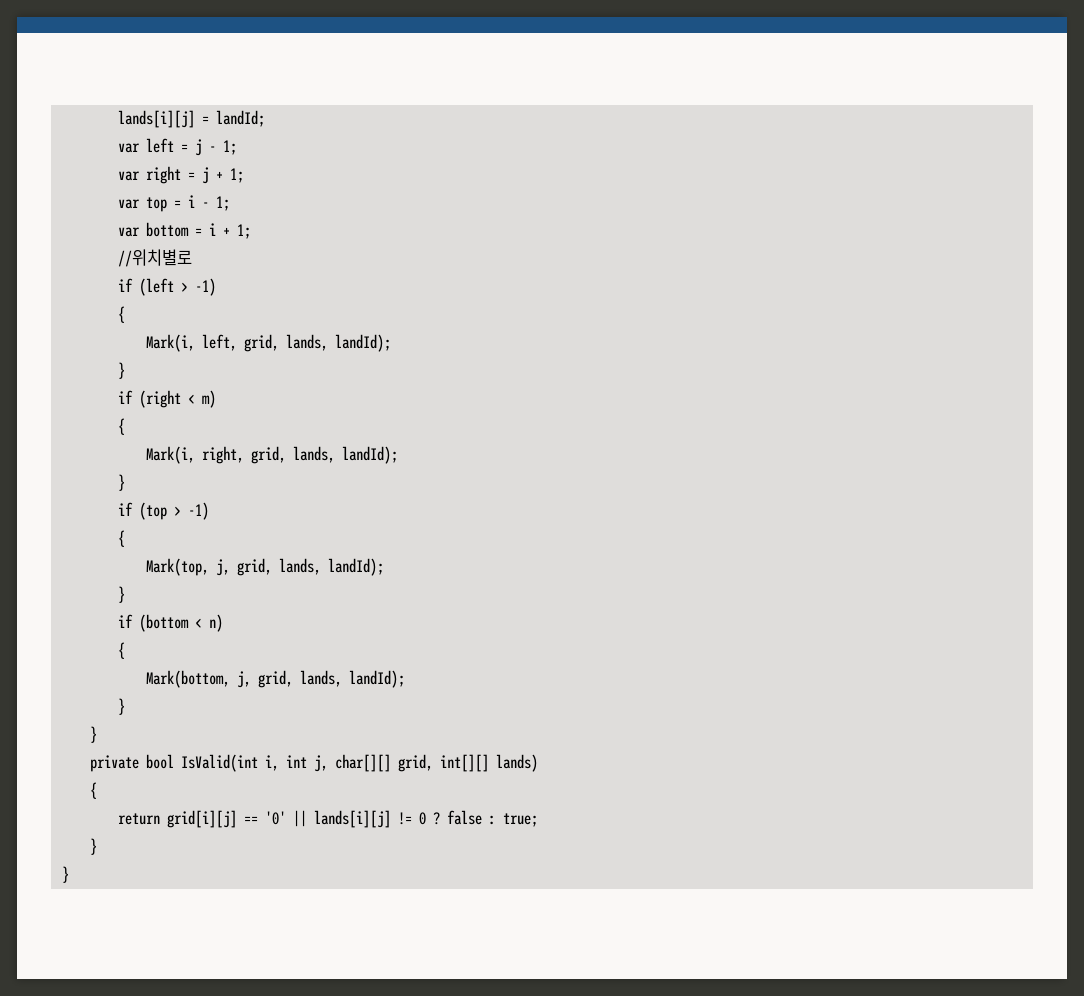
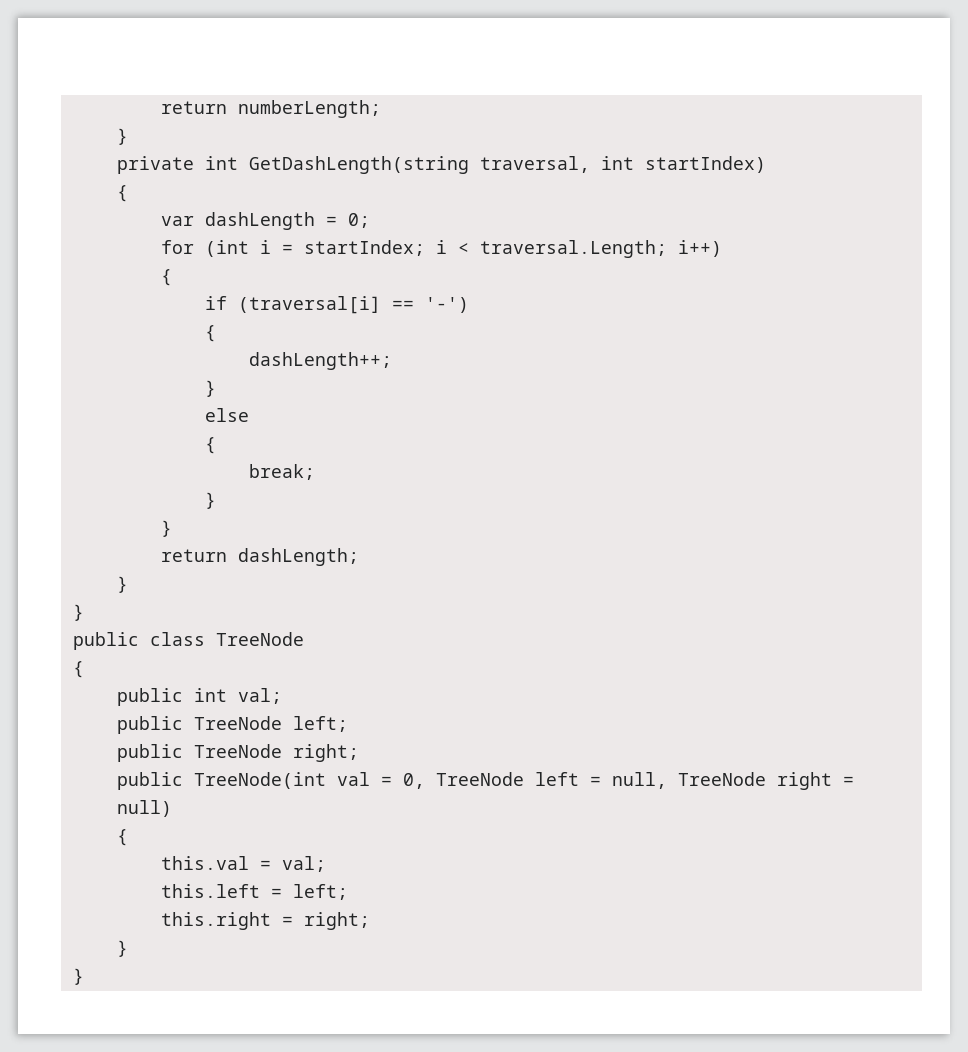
[117,110,265,128] [117,138,237,156] [117,166,244,184] [117,195,230,212] [117,222,251,239] [117,249,192,267] [117,278,216,296] [117,306,125,323] [145,334,391,352] [117,362,125,379] [117,390,216,408] [117,418,125,435] [145,446,398,464] [117,474,125,491] [117,502,209,520] [117,530,125,547] [145,558,384,576] [117,586,125,603] [117,614,223,632] [117,642,125,659] [145,670,405,688] [117,698,125,715] [89,726,97,743] [89,754,538,772] [89,782,97,799] [117,810,538,828] lands[i][j] = landId; // var left = j - 1; // var right = j + 1; // var top = i - 1; // var bottom = i + 1; // //위치별로 // if (left > -1) // { // Mark(i, left, grid, lands, landId); // } // if (right < m) // { // Mark(i, right, grid, lands, landId); // } // if (top > -1) // { // Mark(top, j, grid, lands, landId); // } // if (bottom < n) // { // Mark(bottom, j, grid, lands, landId); // } // } // private bool IsValid(int i, int j, char[][] grid, int[][] lands) // { // return grid[i][j] == '0' || lands[i][j] != 0 ? false : true; -> [160,100,381,118] [116,128,128,145] [116,156,766,174] [116,185,128,202] [160,212,370,230] [160,240,722,258] [160,269,172,286] [204,296,469,314] [204,325,216,342] [248,352,392,370] [204,380,216,397] [204,408,249,422] [204,437,216,454] [248,464,315,480] [204,492,216,509] [160,520,172,537] [160,548,359,566] [116,576,128,593] [72,604,84,621] [72,632,304,650] [72,661,84,678] [116,688,282,706] [116,716,348,734] [116,744,359,762] [116,772,854,790] [116,800,172,817] [116,829,128,846] [160,856,326,872] [160,884,348,900] [160,912,370,930] return numberLength; // } // private int GetDashLength(string traversal, int startIndex) // { // var dashLength = 0; // for (int i = startIndex; i < traversal.Length; i++) // { // if (traversal[i] == '-') // { // dashLength++; // } // else // { // break; // } // } // return dashLength; // } // } // public class TreeNode // { // public int val; // public TreeNode left; // public TreeNode right; // public TreeNode(int val = 0, TreeNode left = null, TreeNode right = null) // { // this.val = val; // this.left = left; // this.right = right;

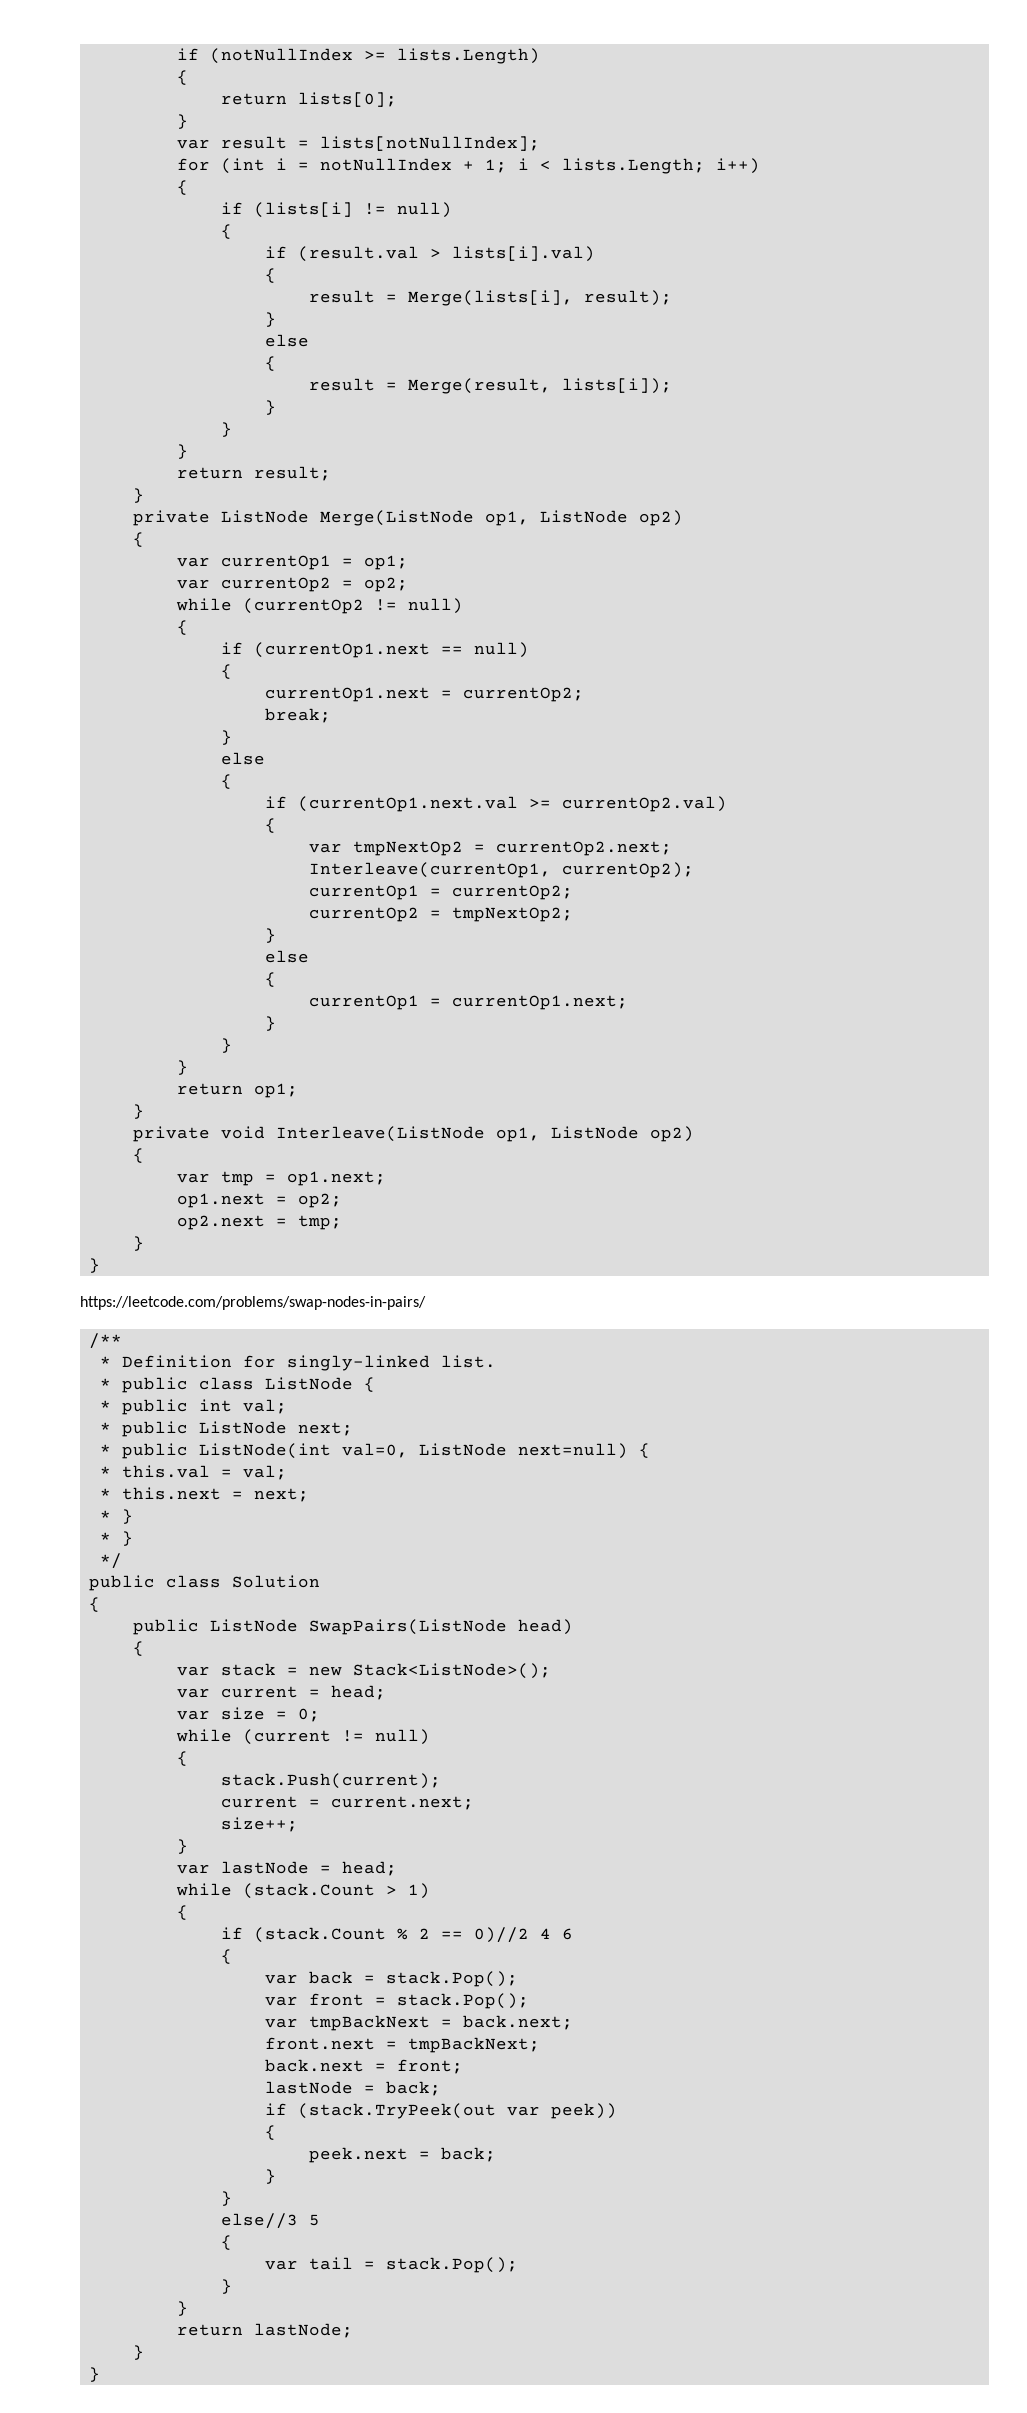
[160,100,381,118] [116,128,128,145] [116,156,766,174] [116,185,128,202] [160,212,370,230] return numberLength; // } // private int GetDashLength(string traversal, int startIndex) // { // var dashLength = 0; -> [177,48,541,64] [177,70,189,85] [221,92,398,107] [177,114,189,129] [177,136,541,151] if (notNullIndex >= lists.Length) // { // return lists[0]; // } // var result = lists[notNullIndex];
[303,240,425,256] startIndex; -> [320,158,508,173] notNullIndex + 1;
[479,240,667,258] traversal.Length; -> [562,158,706,174] lists.Length;
[237,296,469,314] [204,325,216,342] [248,352,392,370] [204,380,216,397] [204,408,249,422] [204,437,216,454] [248,464,315,480] [204,492,216,509] [160,520,172,537] [160,548,359,566] [116,576,128,593] [72,604,84,621] [72,632,304,650] [72,661,84,678] [116,688,282,706] [116,716,348,734] [116,744,359,762] [116,772,854,790] [116,800,172,817] [116,829,128,846] [160,856,326,872] [160,884,348,900] [160,912,370,930] (traversal[i] == '-') // { // dashLength++; // } // else // { // break; // } // } // return dashLength; // } // } // public class TreeNode // { // public int val; // public TreeNode left; // public TreeNode right; // public TreeNode(int val = 0, TreeNode left = null, TreeNode right = null) // { // this.val = val; // this.left = left; // this.right = right; -> [254,202,453,218] [221,224,233,239] [265,246,596,262] [265,268,277,283] [309,290,673,306] [265,312,277,327] [265,334,310,347] [265,356,277,371] [309,378,673,394] [265,400,277,415] [221,422,233,437] [177,444,189,459] [177,466,332,481] [133,488,145,503] [133,510,684,526] [133,532,145,547] [177,555,409,570] [177,577,409,592] [176,598,464,614] [177,620,189,635] [221,642,530,658] [221,664,233,679] [265,687,585,702] [265,708,332,723] [221,730,233,745] [221,752,266,765] [221,774,233,789] [265,796,728,812] [265,818,277,833] [309,841,673,856] [309,862,695,878] [309,885,574,900] [309,907,574,922] [265,928,277,943] [265,950,310,963] [265,972,277,987] [309,995,629,1010] [265,1016,277,1031] [221,1038,233,1053] [177,1060,189,1075] [177,1083,299,1098] [133,1104,145,1119] [133,1126,695,1142] [133,1148,145,1163] [177,1171,387,1186] [177,1193,343,1208] [177,1215,343,1230] [133,1236,145,1251] [89,1258,101,1273] [80,1296,426,1310] [89,1333,123,1349] [100,1355,497,1371] [100,1377,376,1393] [100,1399,288,1415] [100,1421,354,1437] [100,1443,651,1459] [100,1465,288,1480] [100,1487,310,1502] [100,1509,134,1524] [100,1531,134,1546] [100,1553,123,1569] [89,1575,321,1591] [89,1597,101,1612] [133,1619,574,1635] [133,1641,145,1656] [177,1663,552,1679] [177,1685,387,1700] [177,1707,321,1722] [176,1729,431,1745] [177,1751,189,1766] [221,1773,442,1789] [221,1796,475,1810] [221,1817,299,1832] [177,1839,189,1854] [177,1861,398,1876] [176,1883,431,1899] [177,1905,189,1920] [221,1927,574,1943] [221,1949,233,1964] [265,1971,519,1987] [265,1993,530,2009] [265,2015,574,2031] [265,2037,541,2053] [265,2059,464,2074] [265,2081,442,2096] [265,2103,618,2119] [265,2125,277,2140] [309,2147,497,2163] [265,2169,277,2184] [221,2191,233,2206] [221,2213,321,2229] [221,2235,233,2250] [265,2257,519,2273] [221,2279,233,2294] [177,2301,189,2316] [177,2323,354,2338] (lists[i] != null) // { // if (result.val > lists[i].val) // { // result = Merge(lists[i], result); // } // else // { // result = Merge(result, lists[i]); // } // } // } // return result; // } // private ListNode Merge(ListNode op1, ListNode op2) // { // var currentOp1 = op1; // var currentOp2 = op2; // while (currentOp2 != null) // { // if (currentOp1.next == null) // { // currentOp1.next = currentOp2; // break; // } // else // { // if (currentOp1.next.val >= currentOp2.val) // { // var tmpNextOp2 = currentOp2.next; // Interleave(currentOp1, currentOp2); // currentOp1 = currentOp2; // currentOp2 = tmpNextOp2; // } // else // { // currentOp1 = currentOp1.next; // } // } // } // return op1; // } // private void Interleave(ListNode op1, ListNode op2) // { // var tmp = op1.next; // op1.next = op2; // op2.next = tmp; // } // } // https://leetcode.com/problems/swap-nodes-in-pairs/ // /** // * Definition for singly-linked list. // * public class ListNode { // * public int val; // * public ListNode next; // * public ListNode(int val=0, ListNode next=null) { // * this.val = val; // * this.next = next; // * } // * } // */ // public class Solution // { // public ListNode SwapPairs(ListNode head) // { // var stack = new Stack<ListNode>(); // var current = head; // var size = 0; // while (current != null) // { // stack.Push(current); // current = current.next; // size++; // } // var lastNode = head; // while (stack.Count > 1) // { // if (stack.Count % 2 == 0)//2 4 6 // { // var back = stack.Pop(); // var front = stack.Pop(); // var tmpBackNext = back.next; // front.next = tmpBackNext; // back.next = front; // lastNode = back; // if (stack.TryPeek(out var peek)) // { // peek.next = back; // } // } // else//3 5 // { // var tail = stack.Pop(); // } // } // return lastNode;

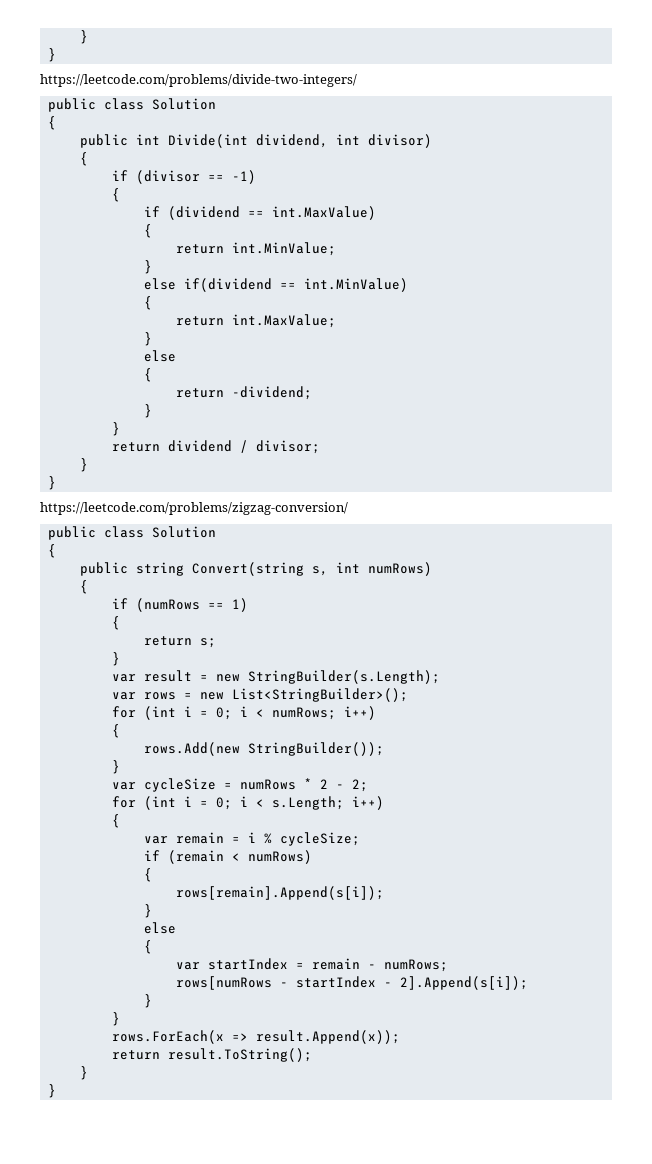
[177,48,541,64] [177,70,189,85] [221,92,398,107] [177,114,189,129] [177,136,541,151] [177,158,761,174] [177,180,189,195] [221,202,453,218] [221,224,233,239] [265,246,596,262] [265,268,277,283] [309,290,673,306] [265,312,277,327] [265,334,310,347] [265,356,277,371] [309,378,673,394] [265,400,277,415] [221,422,233,437] [177,444,189,459] [177,466,332,481] [133,488,145,503] [133,510,684,526] [133,532,145,547] [177,555,409,570] [177,577,409,592] [176,598,464,614] [177,620,189,635] [221,642,530,658] [221,664,233,679] [265,687,585,702] [265,708,332,723] [221,730,233,745] [221,752,266,765] [221,774,233,789] [265,796,728,812] [265,818,277,833] [309,841,673,856] [309,862,695,878] [309,885,574,900] [309,907,574,922] [265,928,277,943] [265,950,310,963] [265,972,277,987] [309,995,629,1010] [265,1016,277,1031] [221,1038,233,1053] [177,1060,189,1075] [177,1083,299,1098] [133,1104,145,1119] [133,1126,695,1142] [133,1148,145,1163] [177,1171,387,1186] [177,1193,343,1208] [177,1215,343,1230] [133,1236,145,1251] [89,1258,101,1273] [80,1296,426,1310] [89,1333,123,1349] [100,1355,497,1371] [100,1377,376,1393] [100,1399,288,1415] [100,1421,354,1437] [100,1443,651,1459] [100,1465,288,1480] [100,1487,310,1502] [100,1509,134,1524] [100,1531,134,1546] [100,1553,123,1569] [89,1575,321,1591] [89,1597,101,1612] [133,1619,574,1635] [133,1641,145,1656] [177,1663,552,1679] [177,1685,387,1700] [177,1707,321,1722] [176,1729,431,1745] [177,1751,189,1766] [221,1773,442,1789] [221,1796,475,1810] [221,1817,299,1832] [177,1839,189,1854] [177,1861,398,1876] [176,1883,431,1899] [177,1905,189,1920] [221,1927,574,1943] [221,1949,233,1964] [265,1971,519,1987] [265,1993,530,2009] [265,2015,574,2031] [265,2037,541,2053] [265,2059,464,2074] [265,2081,442,2096] [265,2103,618,2119] [265,2125,277,2140] [309,2147,497,2163] [265,2169,277,2184] [221,2191,233,2206] [221,2213,321,2229] [221,2235,233,2250] [265,2257,519,2273] [221,2279,233,2294] [177,2301,189,2316] [177,2323,354,2338] [133,2345,145,2360] [89,2367,101,2382] if (notNullIndex >= lists.Length) // { // return lists[0]; // } // var result = lists[notNullIndex]; // for (int i = notNullIndex + 1; i < lists.Length; i++) // { // if (lists[i] != null) // { // if (result.val > lists[i].val) // { // result = Merge(lists[i], result); // } // else // { // result = Merge(result, lists[i]); // } // } // } // return result; // } // private ListNode Merge(ListNode op1, ListNode op2) // { // var currentOp1 = op1; // var currentOp2 = op2; // while (currentOp2 != null) // { // if (currentOp1.next == null) // { // currentOp1.next = currentOp2; // break; // } // else // { // if (currentOp1.next.val >= currentOp2.val) // { // var tmpNextOp2 = currentOp2.next; // Interleave(currentOp1, currentOp2); // currentOp1 = currentOp2; // currentOp2 = tmpNextOp2; // } // else // { // currentOp1 = currentOp1.next; // } // } // } // return op1; // } // private void Interleave(ListNode op1, ListNode op2) // { // var tmp = op1.next; // op1.next = op2; // op2.next = tmp; // } // } // https://leetcode.com/problems/swap-nodes-in-pairs/ // /** // * Definition for singly-linked list. // * public class ListNode { // * public int val; // * public ListNode next; // * public ListNode(int val=0, ListNode next=null) { // * this.val = val; // * this.next = next; // * } // * } // */ // public class Solution // { // public ListNode SwapPairs(ListNode head) // { // var stack = new Stack<ListNode>(); // var current = head; // var size = 0; // while (current != null) // { // stack.Push(current); // current = current.next; // size++; // } // var lastNode = head; // while (stack.Count > 1) // { // if (stack.Count % 2 == 0)//2 4 6 // { // var back = stack.Pop(); // var front = stack.Pop(); // var tmpBackNext = back.next; // front.next = tmpBackNext; // back.next = front; // lastNode = back; // if (stack.TryPeek(out var peek)) // { // peek.next = back; // } // } // else//3 5 // { // var tail = stack.Pop(); // } // } // return lastNode; // } // } -> [79,30,88,44] [47,48,56,62] [40,74,357,87] [47,98,216,112] [47,116,56,130] [79,134,432,148] [79,152,88,166] [111,170,256,184] [111,188,120,202] [143,206,376,220] [143,224,152,238] [175,242,336,256] [143,260,152,274] [143,278,408,292] [143,296,152,310] [175,314,336,328] [143,332,152,346] [143,350,176,362] [143,368,152,382] [175,386,312,400] [143,404,152,418] [111,422,120,436] [111,440,320,454] [79,458,88,472] [47,476,56,490] [40,502,348,515] [47,526,216,540] [47,544,56,558] [79,562,432,576] [79,580,88,594] [111,598,248,612] [111,616,120,630] [143,636,216,648] [111,652,120,666] [111,670,440,684] [111,688,408,702] [111,706,376,720] [111,724,120,738] [143,742,384,756] [111,760,120,774] [111,778,368,792] [111,796,384,810] [111,814,120,828] [143,832,360,846] [143,850,312,864] [143,868,152,882] [175,886,384,900] [143,904,152,918] [143,922,176,934] [143,940,152,954] [175,958,448,972] [175,976,528,990] [143,994,152,1008] [111,1012,120,1026] [111,1030,400,1044] [111,1048,312,1062] [79,1066,88,1080] [47,1084,56,1098] } // } // https://leetcode.com/problems/divide-two-integers/ // public class Solution // { // public int Divide(int dividend, int divisor) // { // if (divisor == -1) // { // if (dividend == int.MaxValue) // { // return int.MinValue; // } // else if(dividend == int.MinValue) // { // return int.MaxValue; // } // else // { // return -dividend; // } // } // return dividend / divisor; // } // } // https://leetcode.com/problems/zigzag-conversion/ // public class Solution // { // public string Convert(string s, int numRows) // { // if (numRows == 1) // { // return s; // } // var result = new StringBuilder(s.Length); // var rows = new List<StringBuilder>(); // for (int i = 0; i < numRows; i++) // { // rows.Add(new StringBuilder()); // } // var cycleSize = numRows * 2 - 2; // for (int i = 0; i < s.Length; i++) // { // var remain = i % cycleSize; // if (remain < numRows) // { // rows[remain].Append(s[i]); // } // else // { // var startIndex = remain - numRows; // rows[numRows - startIndex - 2].Append(s[i]); // } // } // rows.ForEach(x => result.Append(x)); // return result.ToString(); // } // }

